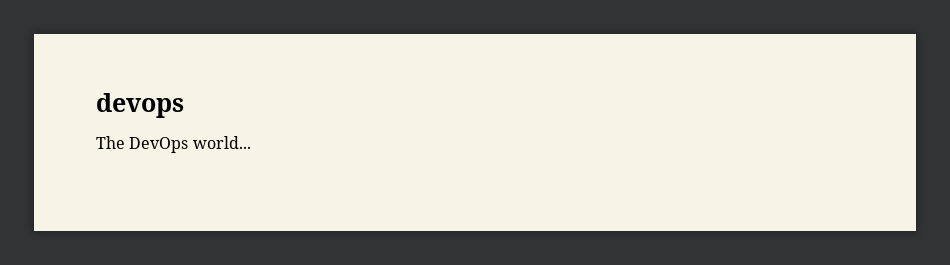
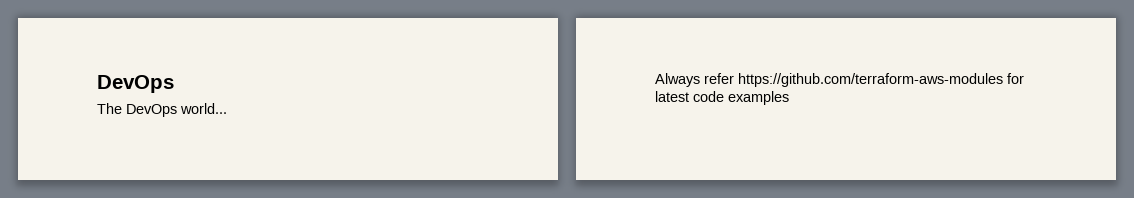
[96,93,184,118] devops -> [97,75,174,93] DevOps
(251, 142) none -> [655,73,1024,87] [655,91,789,105] // Always refer https://github.com/terraform-aws-modules for latest code examples

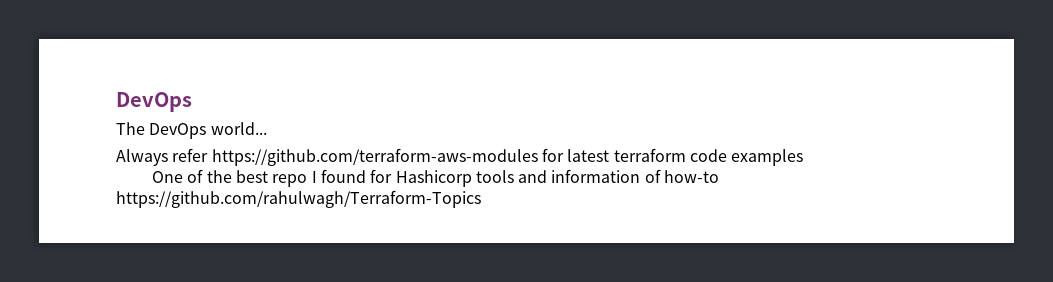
(689, 96) none -> [613,148,686,162] terraform
(789, 98) none -> [151,169,720,187] [116,190,481,208] // One of the best repo I found for Hashicorp tools and information of how-to https://github.com/rahulwagh/Terraform-Topics

